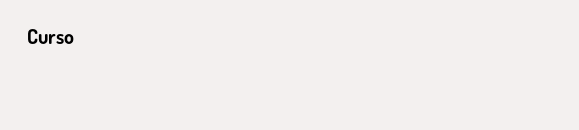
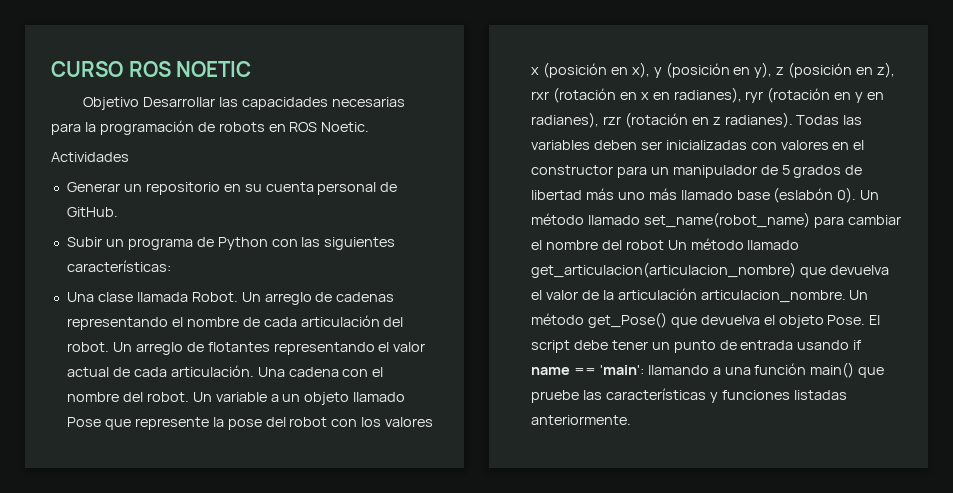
[27,29,74,44] Curso -> [51,61,252,77] [83,97,405,110] [51,120,370,135] [51,152,129,162] [66,182,398,195] [66,207,118,217] [66,237,396,250] [66,260,171,272] [66,292,395,305] [66,315,404,330] [66,342,426,355] [66,365,384,377] [66,392,406,405] [66,417,434,430] [530,62,896,78] [530,87,885,103] [530,112,863,128] [530,140,865,150] [530,165,863,178] [530,187,880,203] [530,212,901,228] [530,238,800,250] [530,262,889,278] [530,288,869,303] [530,312,881,328] [530,340,862,353] [530,362,885,378] [530,388,847,403] [530,415,631,425] CURSO ROS NOETIC // Objetivo Desarrollar las capacidades necesarias para la programación de robots en ROS Noetic. // Actividades // Generar un repositorio en su cuenta personal de GitHub. // Subir un programa de Python con las siguientes características: // Una clase llamada Robot. Un arreglo de cadenas representando el nombre de cada articulación del robot. Un arreglo de flotantes representando el valor actual de cada articulación. Una cadena con el nombre del robot. Un variable a un objeto llamado Pose que represente la pose del robot con los valores x (posición en x), y (posición en y), z (posición en z), rxr (rotación en x en radianes), ryr (rotación en y en radianes), rzr (rotación en z radianes). Todas las variables deben ser inicializadas con valores en el constructor para un manipulador de 5 grados de libertad más uno más llamado base (eslabón 0). Un método llamado set_name(robot_name) para cambiar el nombre del robot Un método llamado get_articulacion(articulacion_nombre) que devuelva el valor de la articulación articulacion_nombre. Un método get_Pose() que devuelva el objeto Pose. El script debe tener un punto de entrada usando if name == 'main': llamando a una función main() que pruebe las características y funciones listadas anteriormente.

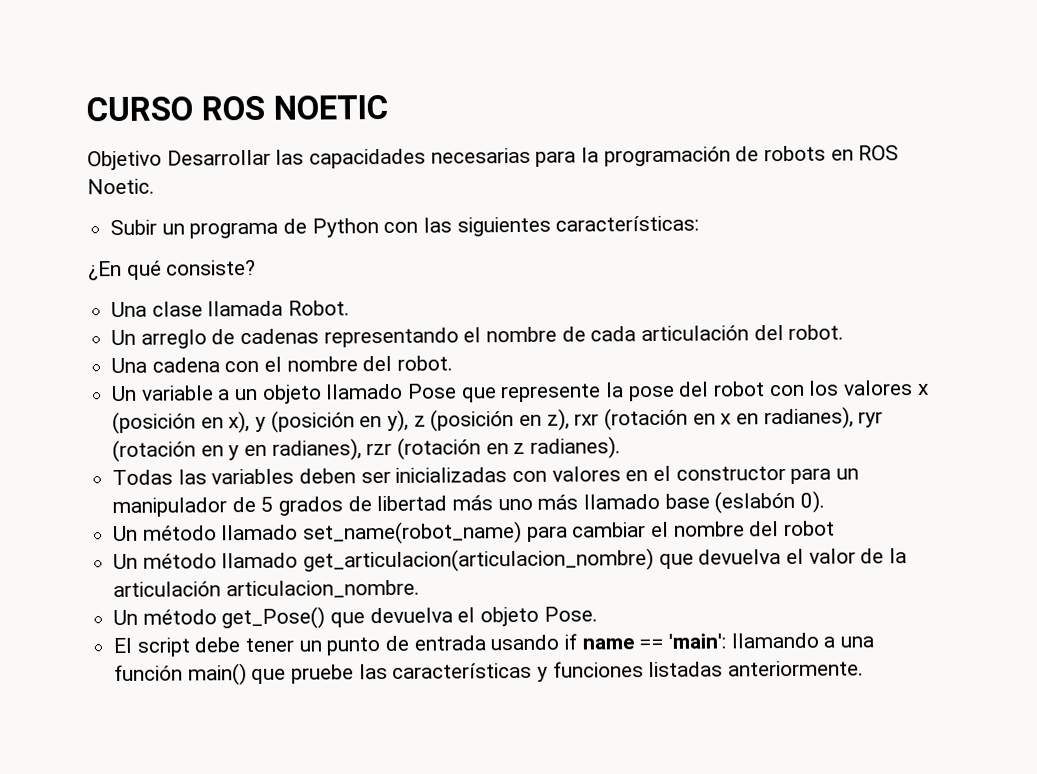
[51,152,129,162] [66,182,398,195] [66,207,118,217] // Actividades // Generar un repositorio en su cuenta personal de GitHub. -> (155, 186) none
(171, 266) none -> [88,259,257,281] // ¿En qué consiste?
(238, 297) none -> (351, 308) //
[112,342,426,355] [66,365,254,377] Un arreglo de flotantes representando el valor actual de cada articulación. -> (845, 332) //
(189, 397) none -> (454, 363) //
(793, 120) none -> (622, 447) //
(857, 195) none -> (826, 501) //
(664, 245) none -> (836, 528) //
(846, 296) none -> (420, 589) //
(866, 320) none -> (598, 614) //

